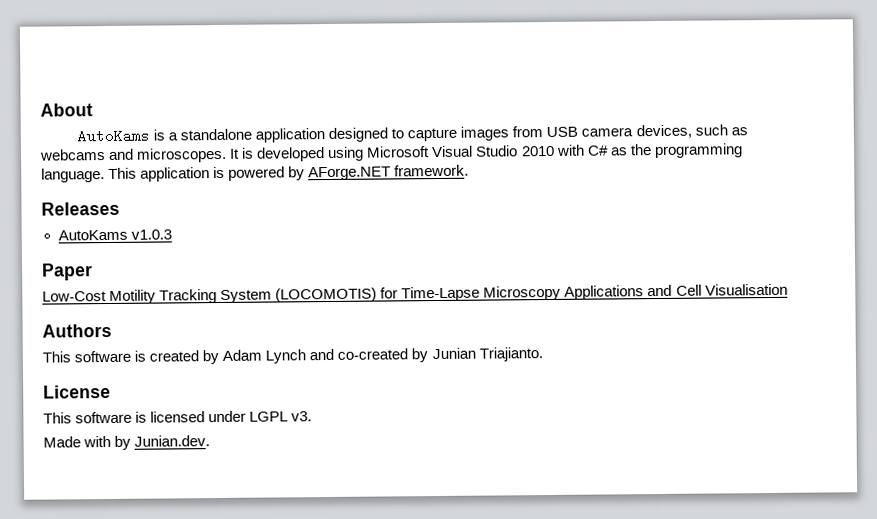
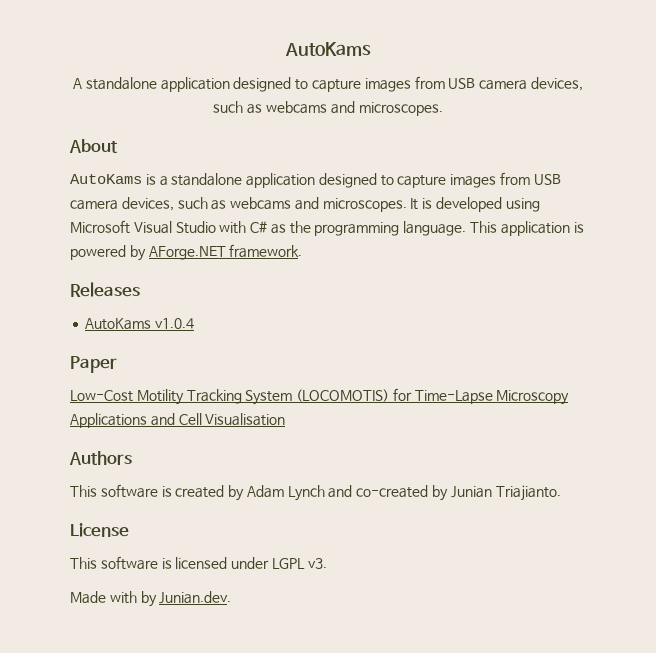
(40, 110) none -> [284,42,371,56] [73,76,583,92] [213,101,443,116] AutoKams // A standalone application designed to capture images from USB camera devices, such as webcams and microscopes. //
[520,145,555,157] 2010 -> (216, 227) none
[130,229,172,240] v1.0.3 -> [155,318,195,329] v1.0.4

